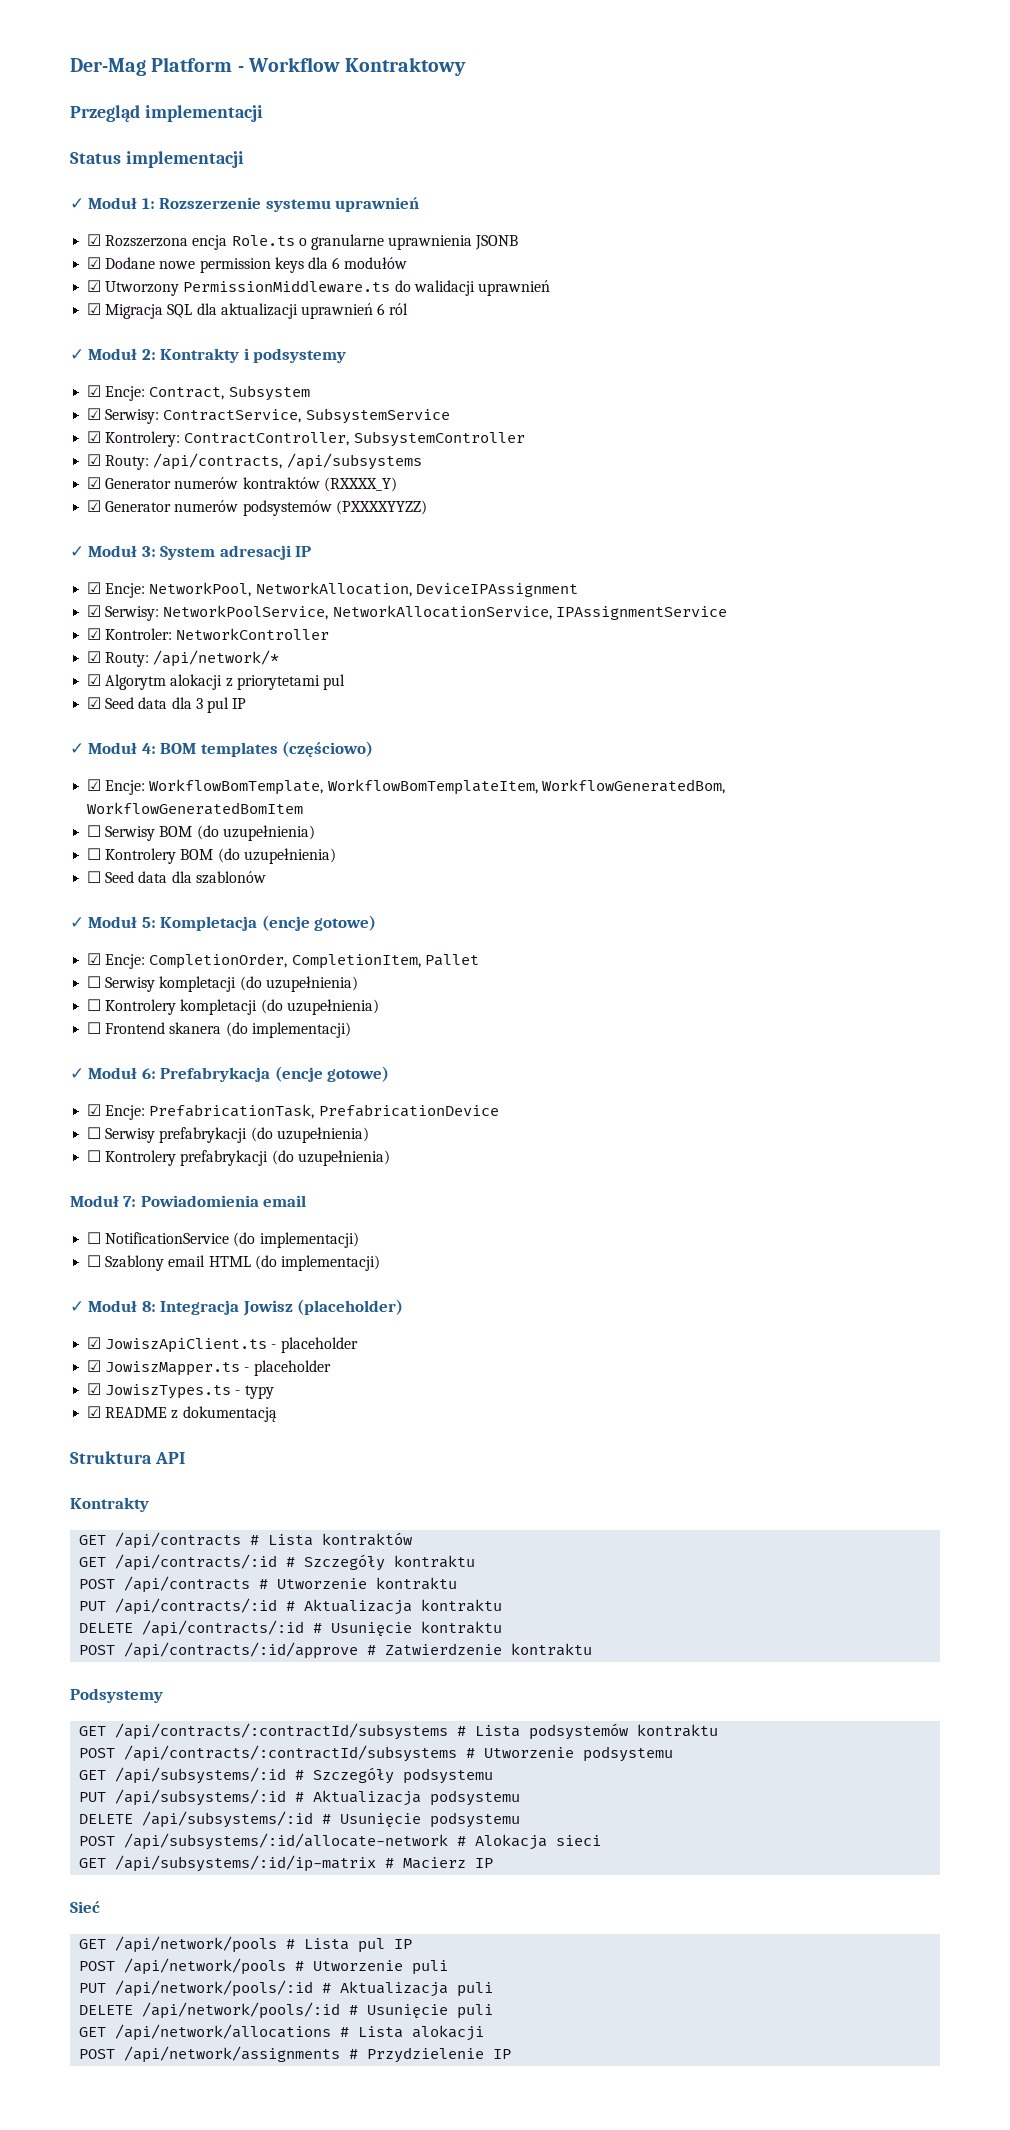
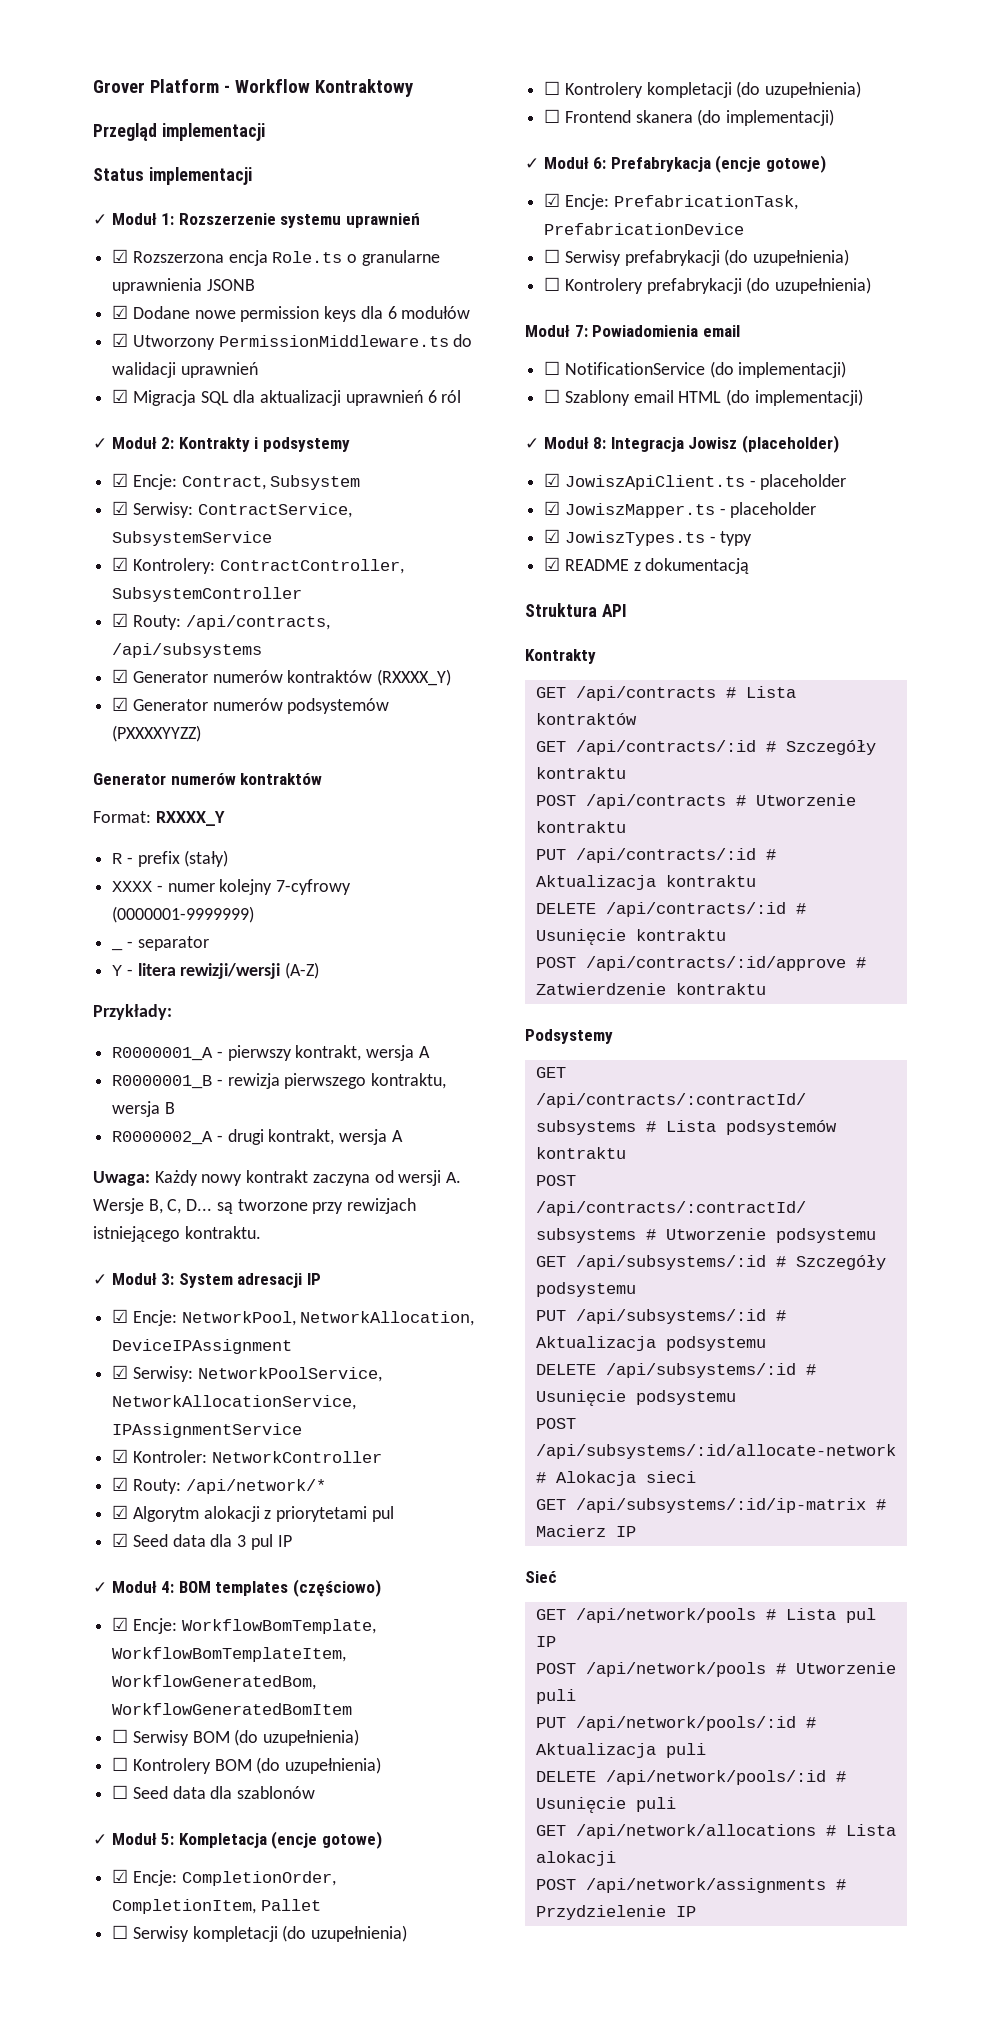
[70,58,146,76] Der-Mag -> [93,80,145,93] Grover
(427, 507) none -> [93,773,323,785] [93,811,225,826] [112,850,229,867] [112,879,352,895] [112,906,255,923] [111,948,124,951] [126,936,209,951] [112,962,320,979] [93,1004,172,1020] [112,1045,430,1061] [112,1073,447,1089] [112,1101,175,1117] [112,1129,403,1145] [93,1170,462,1186] [93,1198,417,1214] [93,1226,261,1242] // Generator numerów kontraktów // Format: RXXXX_Y // R - prefix (stały) // XXXX - numer kolejny 7-cyfrowy (0000001-9999999) // _ - separator // Y - litera rewizji/wersji (A-Z) // Przykłady: // R0000001_A - pierwszy kontrakt, wersja A // R0000001_B - rewizja pierwszego kontraktu, wersja B // R0000002_A - drugi kontrakt, wersja A // Uwaga: Każdy nowy kontrakt zaczyna od wersji A. Wersje B, C, D... są tworzone przy rewizjach istniejącego kontraktu.

